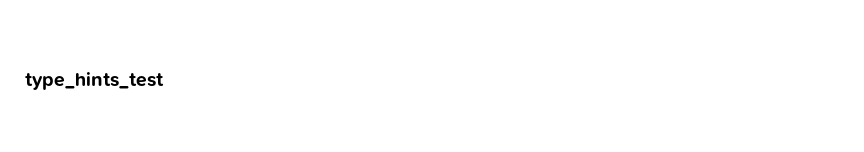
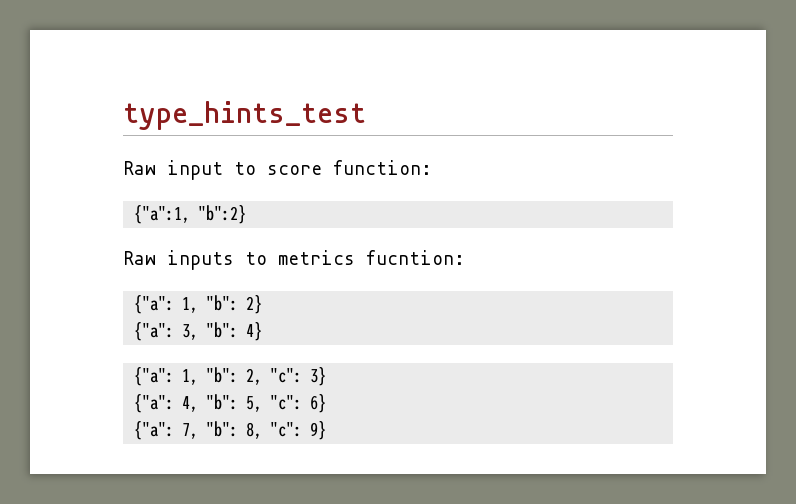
(164, 81) none -> [123,160,432,180] [134,205,247,224] [123,250,465,270] [134,295,263,314] [134,322,263,341] [134,367,327,386] [134,394,327,413] [134,421,327,440] // Raw input to score function: // {"a":1, "b":2} // Raw inputs to metrics fucntion: // {"a": 1, "b": 2} // {"a": 3, "b": 4} // {"a": 1, "b": 2, "c": 3} // {"a": 4, "b": 5, "c": 6} // {"a": 7, "b": 8, "c": 9}

